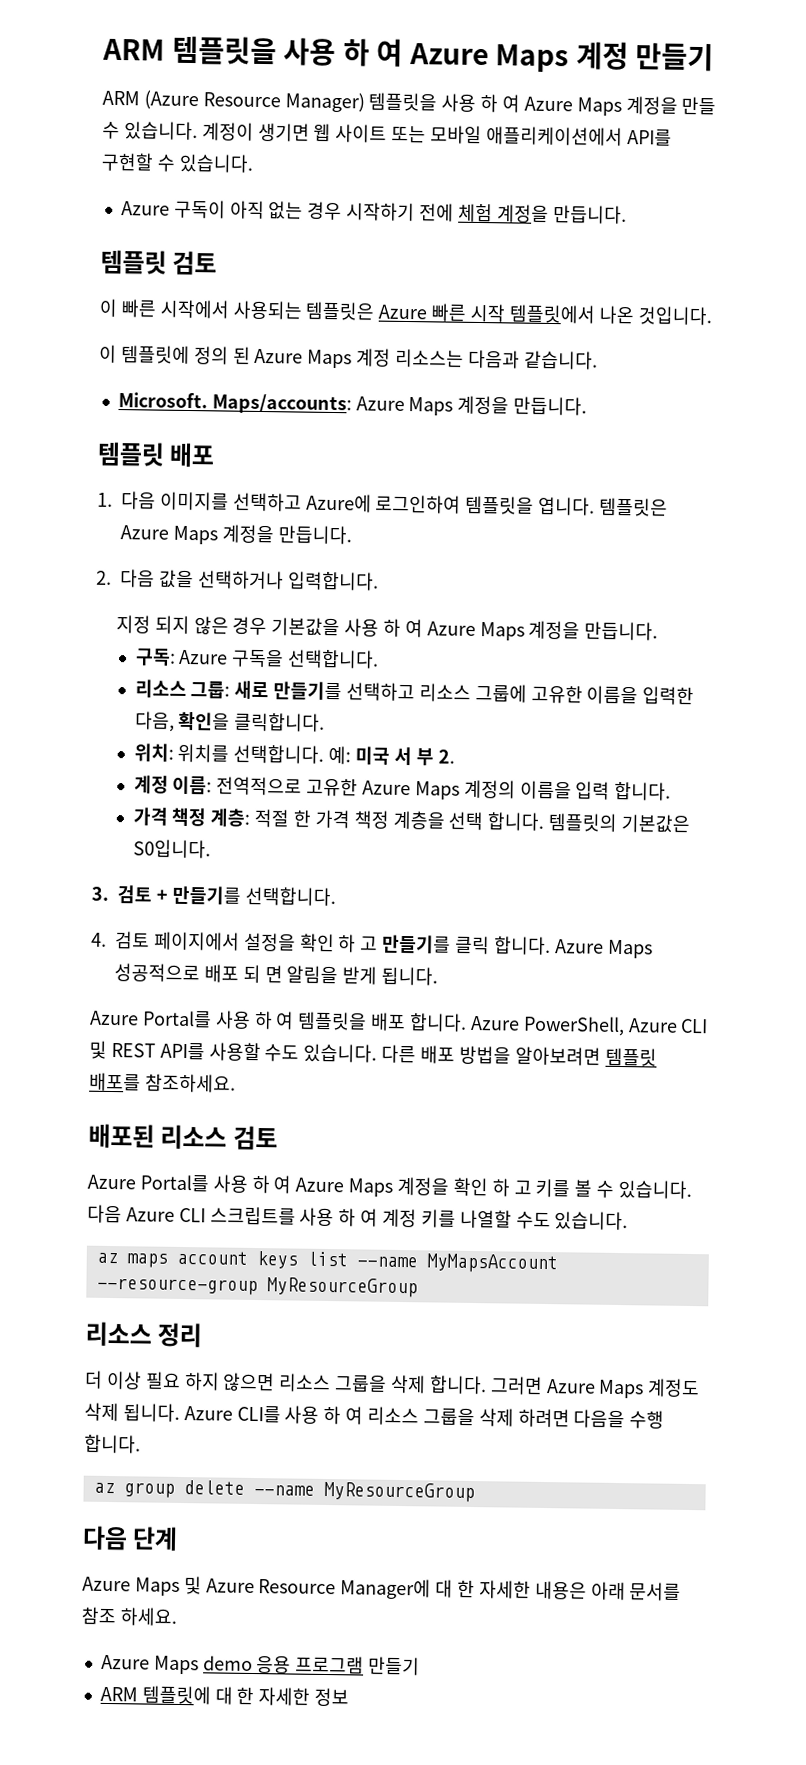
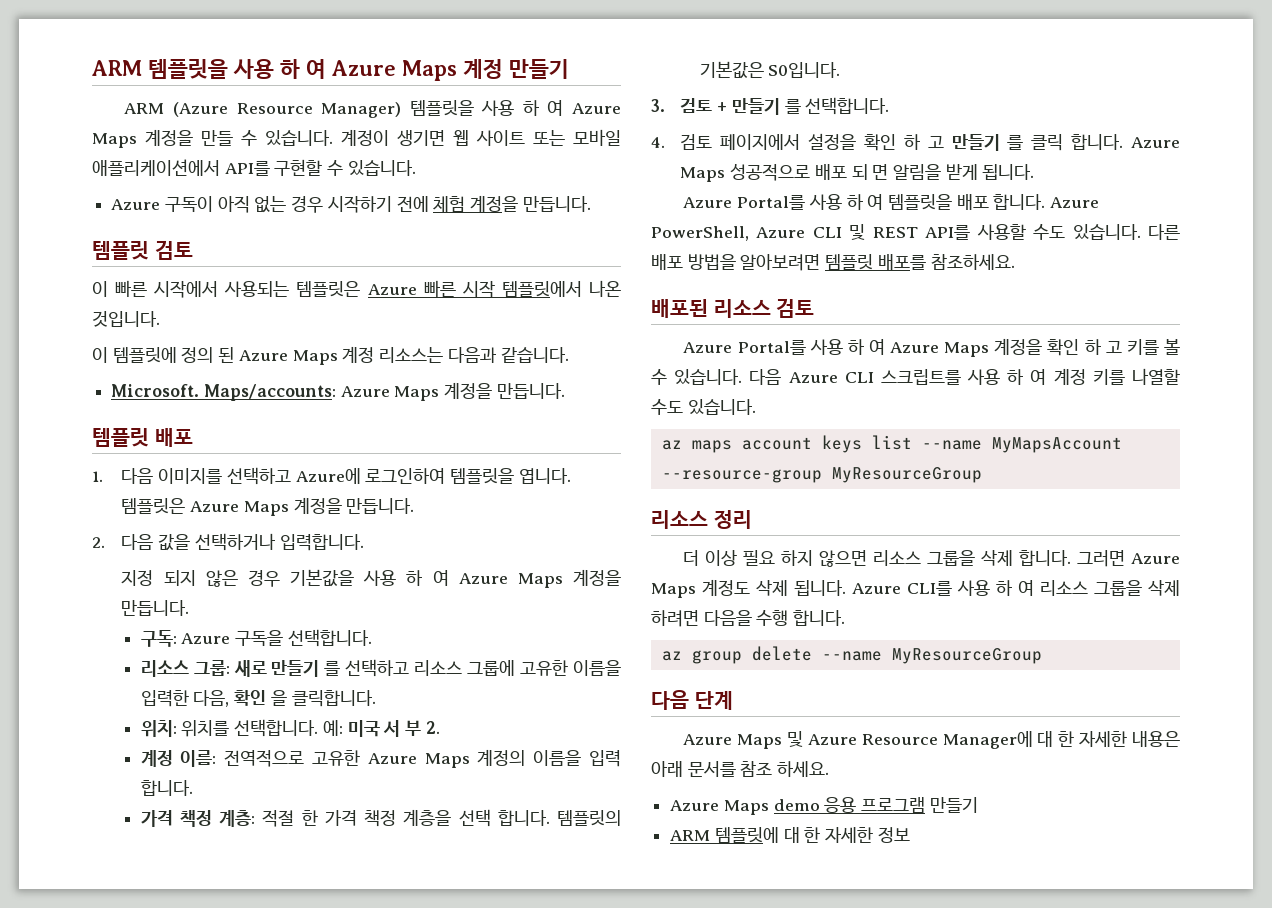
[273,681,343,701] 만들기를 -> [271,660,341,677] 만들기 를
[178,711,231,731] 확인을 -> [234,690,287,706] 확인 을
[171,885,241,905] 만들기를 -> [731,98,801,115] 만들기 를
[382,934,452,954] 만들기를 -> [951,134,1024,151] 만들기 를

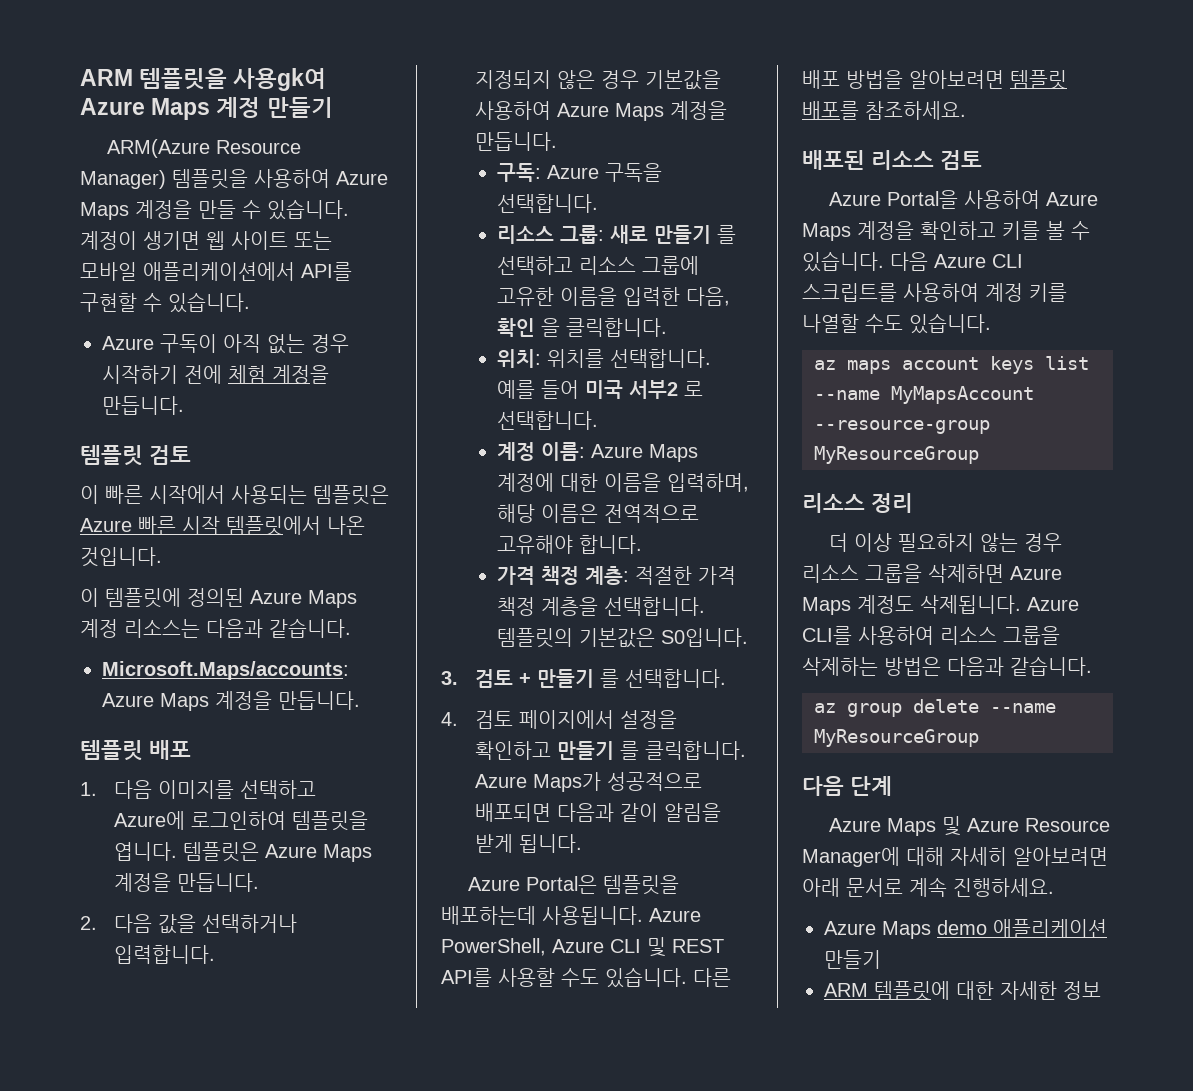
[233,59,326,79] 사용 하 여 -> [233,68,327,91] 사용gk여
[124,102,228,117] ARM (Azure -> [107,139,211,158] ARM(Azure
[481,100,564,116] 사용 하 여 -> [254,169,330,188] 사용하여
[181,347,235,363] 정의 된 -> [187,588,244,607] 정의된
[111,384,336,401] Microsoft. Maps/accounts: -> [102,661,349,680] Microsoft.Maps/accounts:
[121,570,196,586] 지정 되지 -> [474,70,551,89] 지정되지
[363,570,449,586] 사용 하 여 -> [474,101,551,120] 사용하여
[322,720,440,737] [140,749,621,768] 예: 미국 서 부 2. // 계정 이름: 전역적으로 고유한 Azure Maps 계정의 이름을 입력 -> [496,380,703,399] [496,411,598,430] [496,442,698,462] [496,473,749,492] [496,504,699,523] [496,535,573,554] 예를 들어 미국 서부2 로 선택합니다. // 계정 이름: Azure Maps 계정에 대한 이름을 입력하며, 해당 이름은 전역적으로 고유해야
[262,810,318,827] 적절 한 -> [634,566,692,585] 적절한
[458,809,550,827] 선택 합니다. -> [603,597,705,616] 선택합니다.
[863,134,1180,151] [680,164,1035,182] [683,194,1046,210] 확인 하 고 만들기 를 클릭 합니다. Azure Maps 성공적으로 배포 되 면 알림을 받게 됩니다. // Azure Portal를 사용 하 여 템플릿을 배포 합니다. -> [474,741,746,760] [474,772,702,792] [474,803,721,822] [474,834,582,853] [468,875,680,895] [441,906,643,925] 확인하고 만들기 를 클릭합니다. Azure Maps가 성공적으로 배포되면 다음과 같이 알림을 받게 됩니다. // Azure Portal은 템플릿을 배포하는데 사용됩니다.
[737,338,1122,357] Portal를 사용 하 여 Azure Maps 계정을 확인 하 고 -> [887,190,1099,209] [802,221,996,241] Portal을 사용하여 Azure Maps 계정을 확인하고
[967,369,1047,385] 사용 하 여 -> [903,283,979,302] 사용하여
[743,550,1180,567] [651,579,1180,598] [651,610,846,627] 필요 하지 않으면 리소스 그룹을 삭제 합니다. 그러면 Azure Maps 계정도 삭제 됩니다. Azure CLI를 사용 하 여 리소스 그룹을 삭제 하려면 다음을 수행 합니다. -> [898,533,1063,552] [802,564,1062,583] [802,595,1079,615] [802,626,1060,645] [802,656,1092,676] 필요하지 않는 경우 리소스 그룹을 삭제하면 Azure Maps 계정도 삭제됩니다. Azure CLI를 사용하여 리소스 그룹을 삭제하는 방법은 다음과 같습니다.
[1037,731,1180,747] [651,761,830,777] 대 한 자세한 내용은 아래 문서를 참조 하세요. -> [906,847,1108,866] [802,877,1054,897] 대해 자세히 알아보려면 아래 문서로 계속 진행하세요.
[824,797,926,813] 응용 프로그램 -> [993,919,1107,938] 애플리케이션
[783,827,821,843] 대 한 -> [956,981,994,1000] 대한

